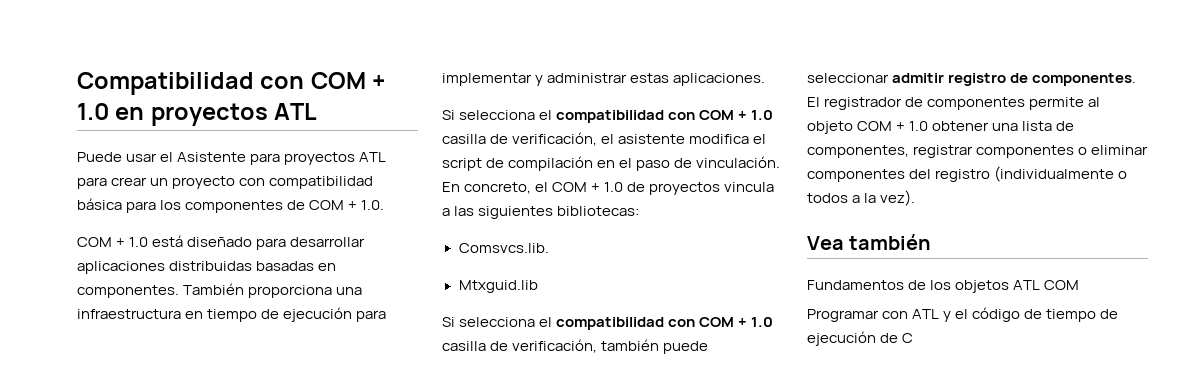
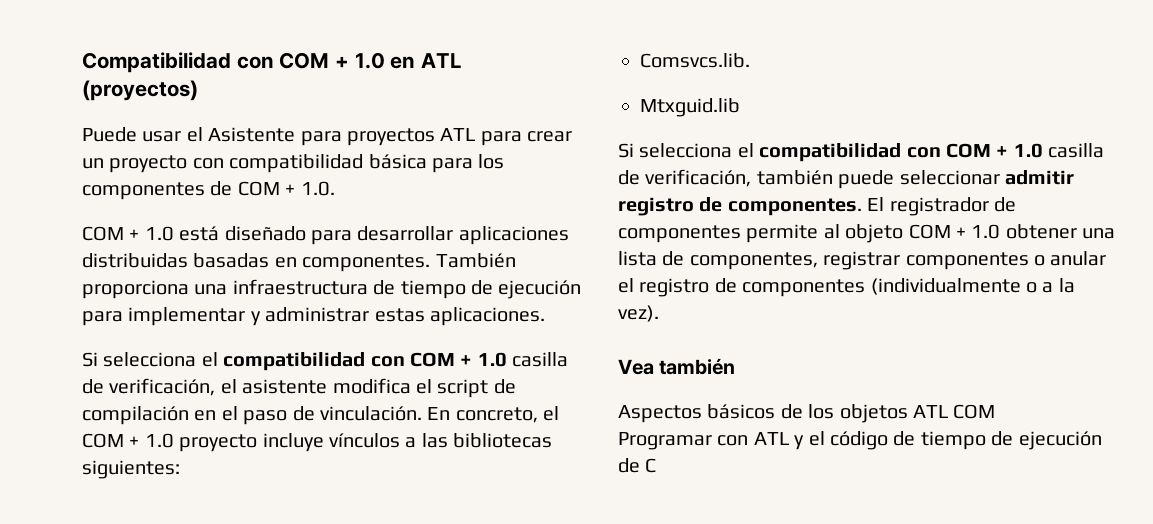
[150,103,318,126] proyectos ATL -> [421,53,462,68] [82,80,198,101] ATL (proyectos)
[185,311,204,319] en -> [373,280,396,295] de
[627,182,775,195] [442,206,640,219] de proyectos vincula a las siguientes bibliotecas: -> [179,433,553,452] [82,460,180,479] proyecto incluye vínculos a las bibliotecas siguientes:
[1091,145,1149,155] [807,169,991,182] eliminar componentes del registro -> [1050,251,1107,266] [618,278,866,297] anular el registro de componentes
[807,193,848,203] todos -> (1037, 287) none
[807,280,904,290] Fundamentos -> [618,404,776,423] Aspectos básicos

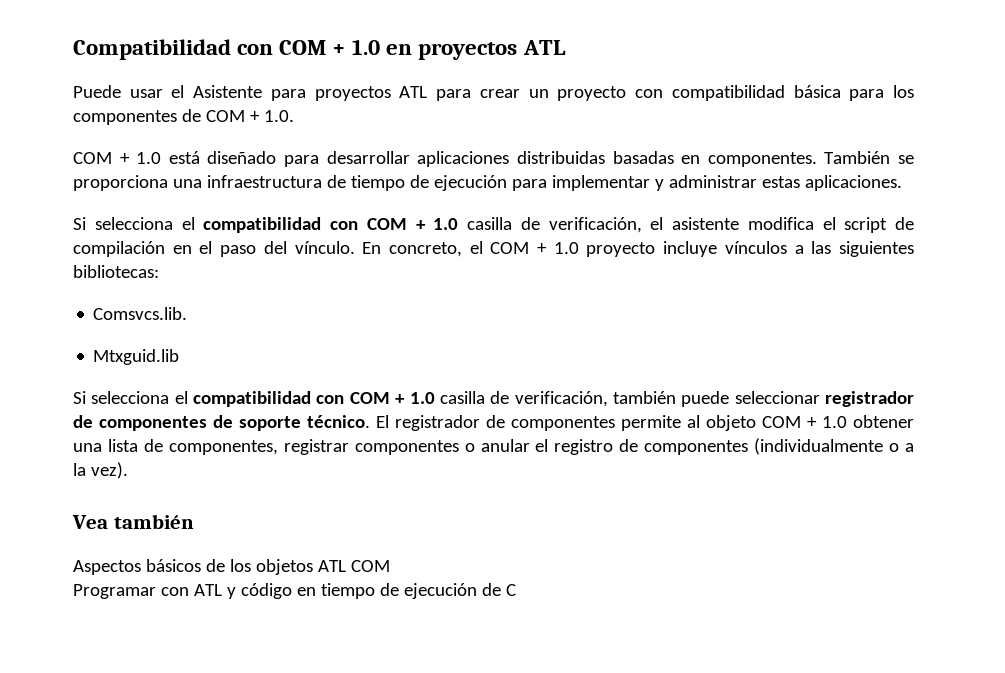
[421,53,462,68] [82,80,198,101] ATL (proyectos) -> [418,40,566,60] proyectos ATL
(516, 260) none -> [898,155,915,164] se
[292,406,422,421] de vinculación. -> [263,241,355,254] del vínculo.
[453,433,553,448] [82,460,180,479] bibliotecas siguientes: -> [839,241,915,257] [73,265,159,278] siguientes bibliotecas:
[1005,170,1074,185] [618,197,862,216] admitir registro de componentes. -> [825,391,914,407] [73,415,370,431] registrador de componentes de soporte técnico.
[808,431,916,450] el código de -> [240,583,316,599] código en

